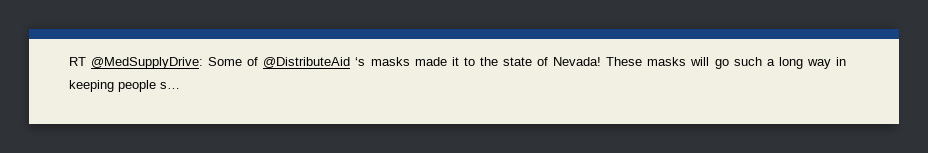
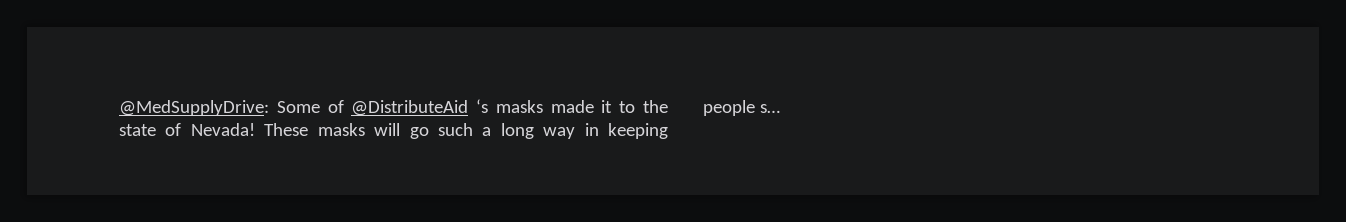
[69,57,86,66] RT -> (119, 108) none

